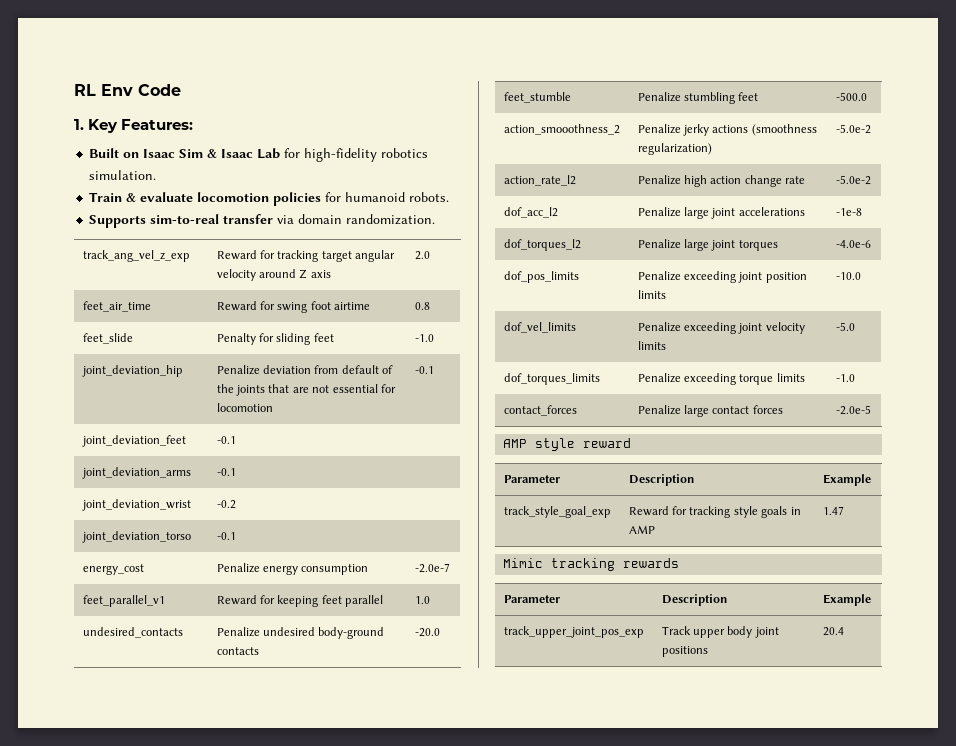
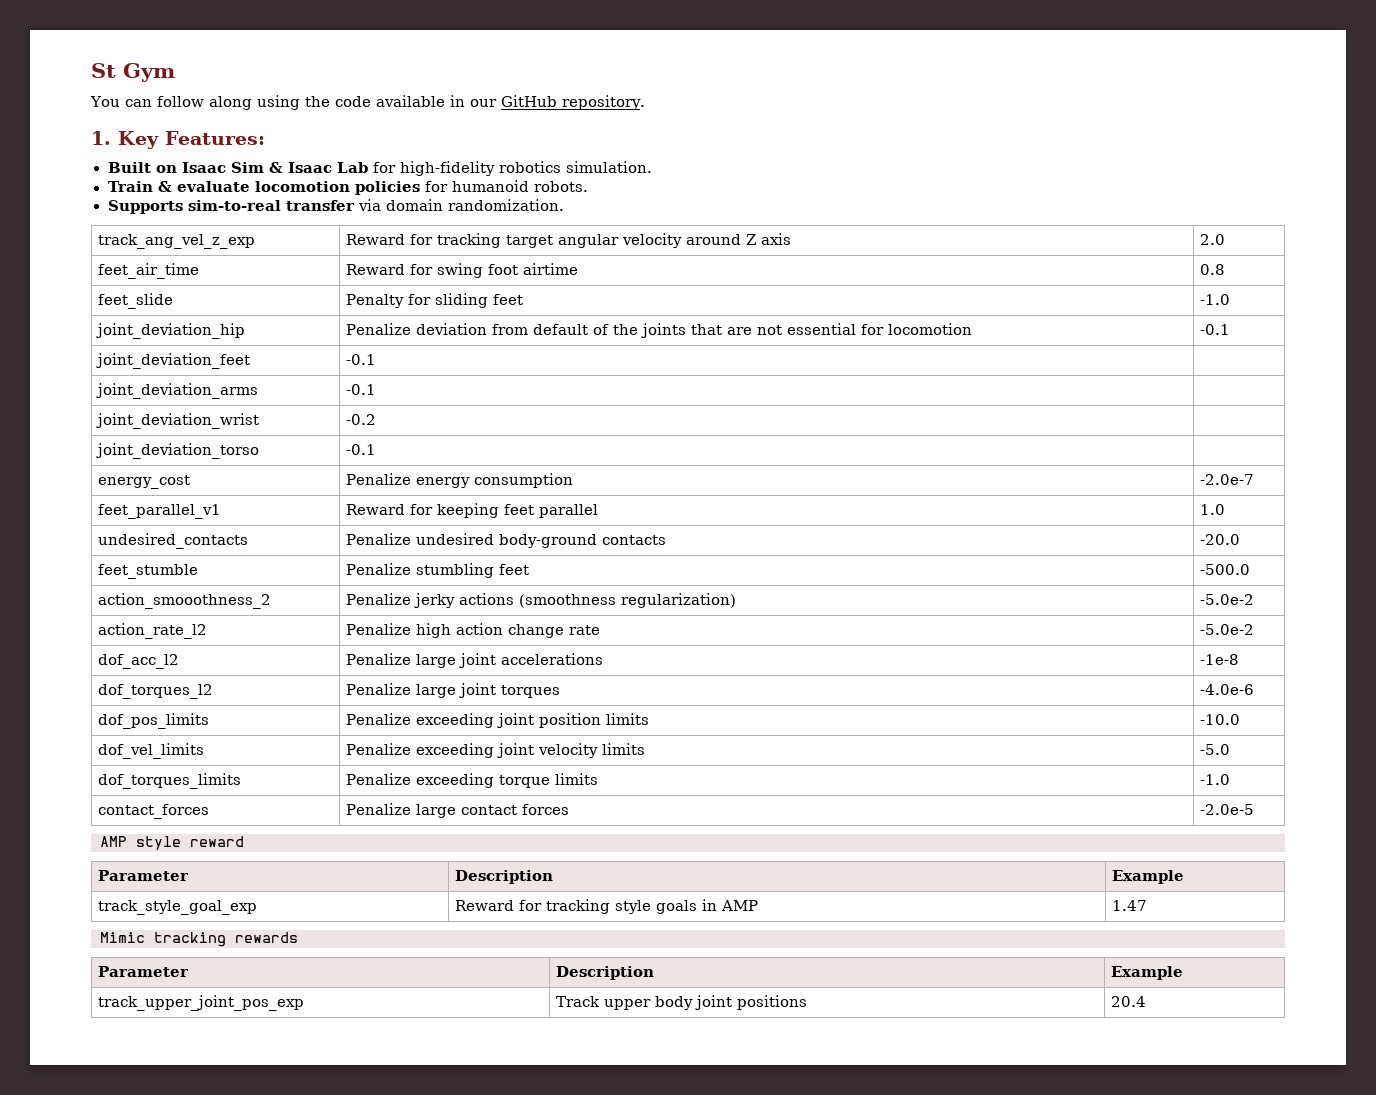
[74,84,181,96] RL Env Code -> [91,63,175,82] [90,95,645,110] St Gym // You can follow along using the code available in our GitHub repository.

